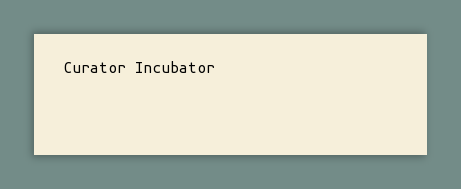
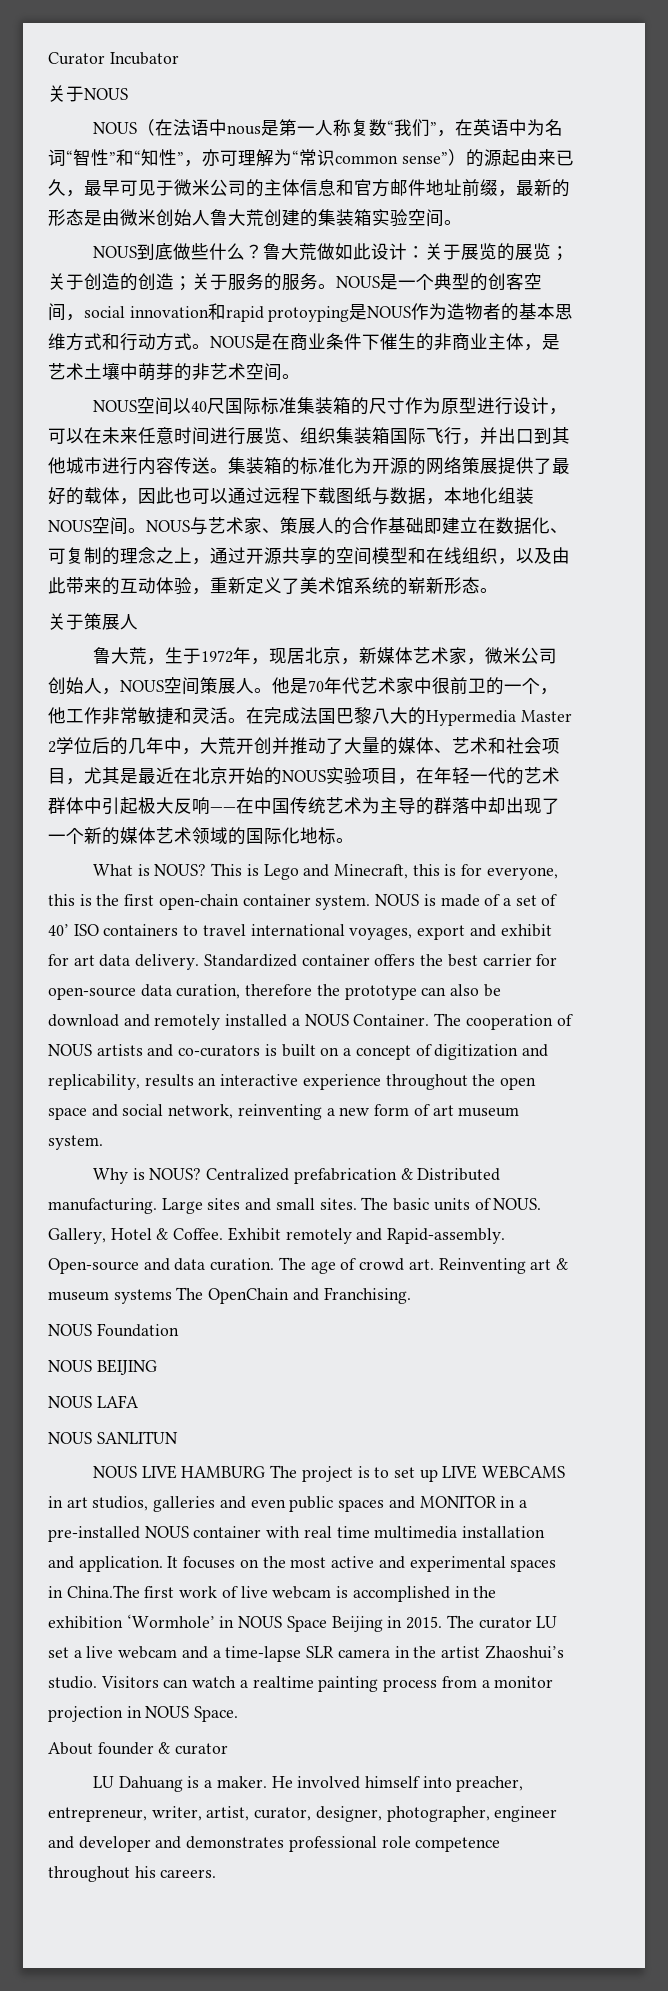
(215, 67) none -> [48,85,128,102] [92,119,563,137] [48,149,574,167] [48,179,570,197] [48,209,462,227] [92,243,569,261] [48,273,542,291] [48,303,574,322] [48,333,560,351] [48,363,300,381] [92,397,567,415] [48,427,570,445] [48,457,570,475] [48,487,534,505] [48,517,568,535] [48,547,570,565] [48,577,498,595] [48,613,138,630] [92,647,557,665] [48,677,558,695] [48,707,572,726] [48,737,560,755] [48,767,560,785] [48,797,560,815] [48,827,354,845] [92,863,558,880] [48,894,558,910] [48,924,552,940] [48,954,558,970] [48,984,501,1000] [48,1013,573,1030] [48,1044,548,1060] [48,1074,537,1090] [48,1104,520,1120] [48,1135,103,1150] [92,1168,501,1184] [48,1197,542,1214] [48,1227,506,1244] [48,1257,568,1274] [48,1287,411,1304] [48,1323,179,1337] [48,1359,157,1375] [48,1395,139,1408] [48,1431,178,1444] [92,1465,566,1482] [48,1495,527,1512] [48,1526,546,1542] [48,1556,557,1572] [48,1585,497,1602] [48,1614,558,1632] [48,1645,564,1662] [48,1676,554,1692] [48,1706,239,1722] [48,1742,229,1755] [92,1776,524,1792] [48,1806,558,1822] [48,1836,501,1852] [48,1866,217,1882] // 关于NOUS // NOUS（在法语中nous是第一人称复数“我们”，在英语中为名词“智性”和“知性”，亦可理解为“常识common sense”）的源起由来已久，最早可见于微米公司的主体信息和官方邮件地址前缀，最新的形态是由微米创始人鲁大荒创建的集装箱实验空间。 // NOUS到底做些什么？鲁大荒做如此设计：关于展览的展览；关于创造的创造；关于服务的服务。NOUS是一个典型的创客空间，social innovation和rapid protoyping是NOUS作为造物者的基本思维方式和行动方式。NOUS是在商业条件下催生的非商业主体，是艺术土壤中萌芽的非艺术空间。 // NOUS空间以40尺国际标准集装箱的尺寸作为原型进行设计，可以在未来任意时间进行展览、组织集装箱国际飞行，并出口到其他城市进行内容传送。集装箱的标准化为开源的网络策展提供了最好的载体，因此也可以通过远程下载图纸与数据，本地化组装NOUS空间。NOUS与艺术家、策展人的合作基础即建立在数据化、可复制的理念之上，通过开源共享的空间模型和在线组织，以及由此带来的互动体验，重新定义了美术馆系统的崭新形态。 // 关于策展人 // 鲁大荒，生于1972年，现居北京，新媒体艺术家，微米公司创始人，NOUS空间策展人。他是70年代艺术家中很前卫的一个，他工作非常敏捷和灵活。在完成法国巴黎八大的Hypermedia Master 2学位后的几年中，大荒开创并推动了大量的媒体、艺术和社会项目，尤其是最近在北京开始的NOUS实验项目，在年轻一代的艺术群体中引起极大反响——在中国传统艺术为主导的群落中却出现了一个新的媒体艺术领域的国际化地标。 // What is NOUS? This is Lego and Minecraft, this is for everyone, this is the first open-chain container system. NOUS is made of a set of 40’ ISO containers to travel international voyages, export and exhibit for art data delivery. Standardized container offers the best carrier for open-source data curation, therefore the prototype can also be download and remotely installed a NOUS Container. The cooperation of NOUS artists and co-curators is built on a concept of digitization and replicability, results an interactive experience throughout the open space and social network, reinventing a new form of art museum system. // Why is NOUS? Centralized prefabrication & Distributed manufacturing. Large sites and small sites. The basic units of NOUS. Gallery, Hotel & Coffee. Exhibit remotely and Rapid-assembly. Open-source and data curation. The age of crowd art. Reinventing art & museum systems The OpenChain and Franchising. // NOUS Foundation // NOUS BEIJING // NOUS LAFA // NOUS SANLITUN // NOUS LIVE HAMBURG The project is to set up LIVE WEBCAMS in art studios, galleries and even public spaces and MONITOR in a pre-installed NOUS container with real time multimedia installation and application. It focuses on the most active and experimental spaces in China.The first work of live webcam is accomplished in the exhibition ‘Wormhole’ in NOUS Space Beijing in 2015. The curator LU set a live webcam and a time-lapse SLR camera in the artist Zhaoshui’s studio. Visitors can watch a realtime painting process from a monitor projection in NOUS Space. // About founder & curator // LU Dahuang is a maker. He involved himself into preacher, entrepreneur, writer, artist, curator, designer, photographer, engineer and developer and demonstrates professional role competence throughout his careers.

